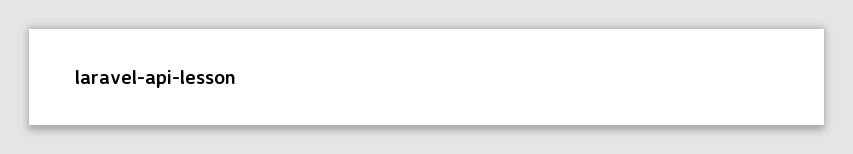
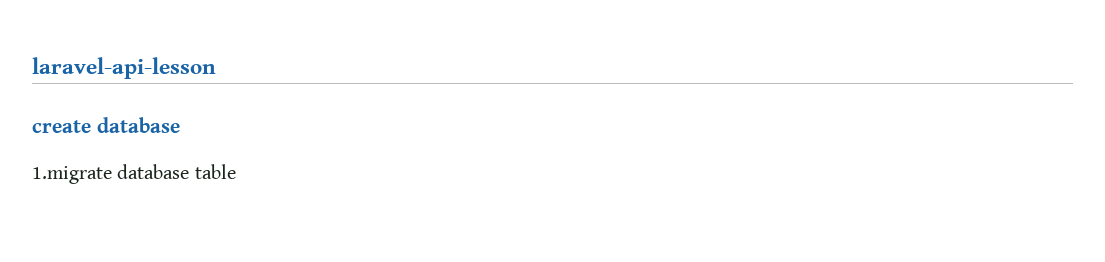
(236, 79) none -> [32,117,180,133] [32,164,236,184] // create database // 1.migrate database table

